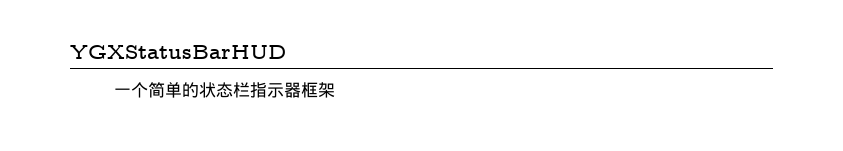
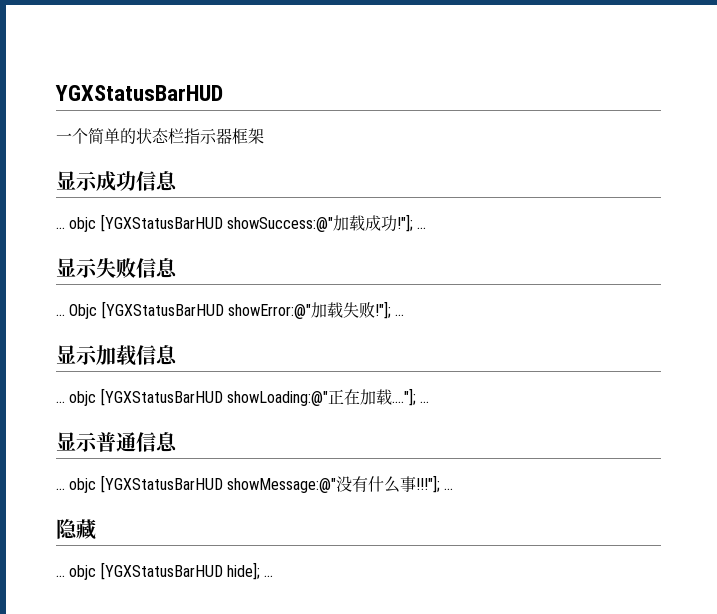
(336, 90) none -> [56,171,178,191] [56,214,427,232] [56,258,178,278] [56,301,405,319] [56,345,178,366] [56,388,430,406] [56,432,178,452] [56,475,454,493] [56,519,96,540] [56,562,274,580] // 显示成功信息 // ... objc [YGXStatusBarHUD showSuccess:@"加载成功!"]; ... // 显示失败信息 // ... Objc [YGXStatusBarHUD showError:@"加载失败!"]; ... // 显示加载信息 // ... objc [YGXStatusBarHUD showLoading:@"正在加载...."]; ... // 显示普通信息 // ... objc [YGXStatusBarHUD showMessage:@"没有什么事!!!"]; ... // 隐藏 // ... objc [YGXStatusBarHUD hide]; ...

